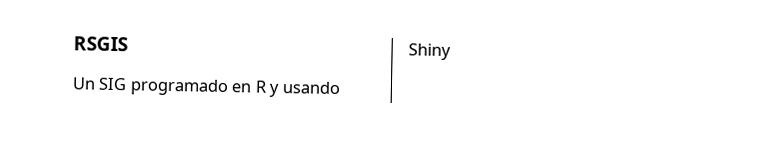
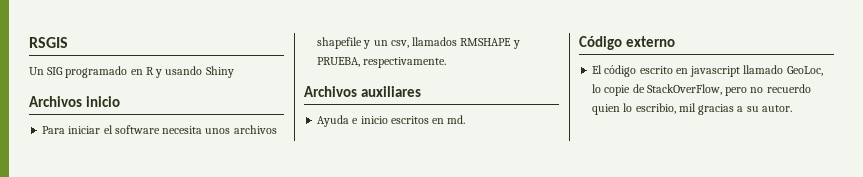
(451, 52) none -> [29,96,120,107] [42,125,277,134] [317,37,520,49] [317,57,447,68] [304,86,421,97] [317,115,466,127] [579,36,675,50] [592,65,823,77] [592,84,811,96] [592,103,792,115] // Archivos inicio // Para iniciar el software necesita unos archivos shapefile y un csv, llamados RMSHAPE y PRUEBA, respectivamente. // Archivos auxiliares // Ayuda e inicio escritos en md. // Código externo // El código escrito en javascript llamado GeoLoc, lo copie de StackOverFlow, pero no recuerdo quien lo escribio, mil gracias a su autor.

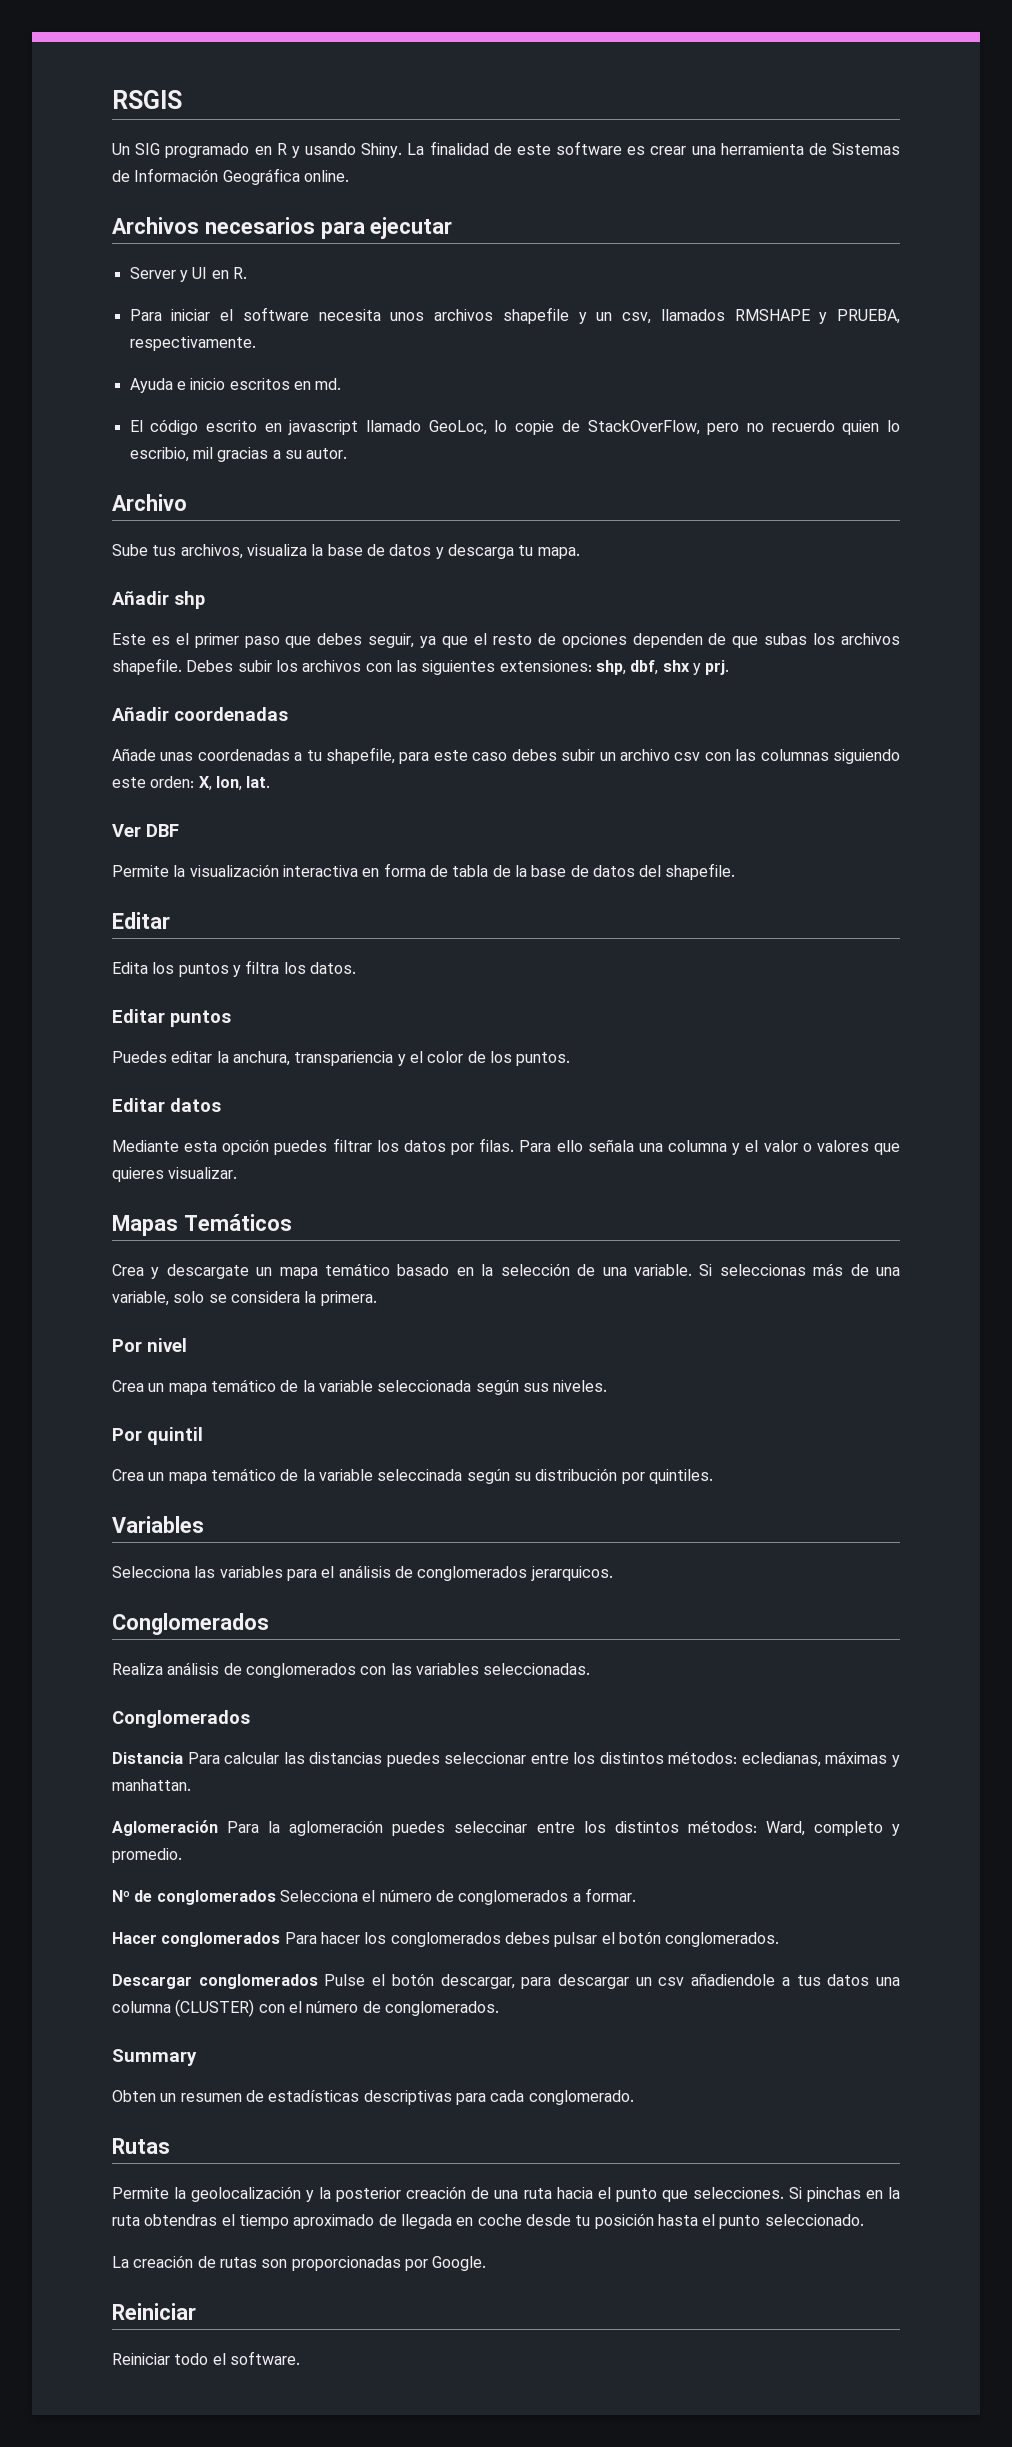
[205,66,234,78] [29,96,120,107] Shiny // Archivos inicio -> [361,141,900,158] [112,168,349,185] [112,217,453,239] [129,267,247,282] Shiny. La finalidad de este software es crear una herramienta de Sistemas de Información Geográfica online. // Archivos necesarios para ejecutar // Server y UI en R.
[304,86,421,97] // Archivos auxiliares -> (256, 343) none
[579,36,675,50] // Código externo -> (342, 384) none
(792, 108) none -> [112,494,187,511] [112,544,580,559] [112,591,205,609] [112,633,901,648] [112,658,730,675] [112,707,288,721] [112,747,900,764] [112,776,271,791] [112,824,179,837] [112,863,736,880] [112,912,170,929] [112,960,356,977] [112,1009,231,1027] [112,1051,571,1066] [112,1098,221,1112] [112,1138,900,1155] [112,1167,238,1182] [112,1214,292,1236] [112,1263,900,1279] [112,1291,377,1306] [112,1338,187,1352] [112,1379,608,1395] [112,1427,203,1445] [112,1468,713,1484] [112,1516,204,1533] [112,1565,613,1581] [112,1613,269,1635] [112,1662,591,1678] [112,1710,250,1728] [112,1751,901,1767] [112,1779,191,1791] [112,1820,900,1836] [112,1848,182,1863] [112,1888,636,1905] [112,1931,780,1947] [112,1973,900,1989] [112,1999,499,2017] [112,2049,197,2066] [112,2090,634,2105] [112,2138,170,2154] [112,2186,900,2202] [112,2213,864,2229] [112,2255,487,2271] [112,2303,196,2320] [112,2351,300,2365] // Archivo // Sube tus archivos, visualiza la base de datos y descarga tu mapa. // Añadir shp // Este es el primer paso que debes seguir, ya que el resto de opciones dependen de que subas los archivos shapefile. Debes subir los archivos con las siguientes extensiones: shp, dbf, shx y prj. // Añadir coordenadas // Añade unas coordenadas a tu shapefile, para este caso debes subir un archivo csv con las columnas siguiendo este orden: X, lon, lat. // Ver DBF // Permite la visualización interactiva en forma de tabla de la base de datos del shapefile. // Editar // Edita los puntos y filtra los datos. // Editar puntos // Puedes editar la anchura, transpariencia y el color de los puntos. // Editar datos // Mediante esta opción puedes filtrar los datos por filas. Para ello señala una columna y el valor o valores que quieres visualizar. // Mapas Temáticos // Crea y descargate un mapa temático basado en la selección de una variable. Si seleccionas más de una variable, solo se considera la primera. // Por nivel // Crea un mapa temático de la variable seleccionada según sus niveles. // Por quintil // Crea un mapa temático de la variable seleccinada según su distribución por quintiles. // Variables // Selecciona las variables para el análisis de conglomerados jerarquicos. // Conglomerados // Realiza análisis de conglomerados con las variables seleccionadas. // Conglomerados // Distancia Para calcular las distancias puedes seleccionar entre los distintos métodos: ecledianas, máximas y manhattan. // Aglomeración Para la aglomeración puedes seleccinar entre los distintos métodos: Ward, completo y promedio. // Nº de conglomerados Selecciona el número de conglomerados a formar. // Hacer conglomerados Para hacer los conglomerados debes pulsar el botón conglomerados. // Descargar conglomerados Pulse el botón descargar, para descargar un csv añadiendole a tus datos una columna (CLUSTER) con el número de conglomerados. // Summary // Obten un resumen de estadísticas descriptivas para cada conglomerado. // Rutas // Permite la geolocalización y la posterior creación de una ruta hacia el punto que selecciones. Si pinchas en la ruta obtendras el tiempo aproximado de llegada en coche desde tu posición hasta el punto seleccionado. // La creación de rutas son proporcionadas por Google. // Reiniciar // Reiniciar todo el software.

